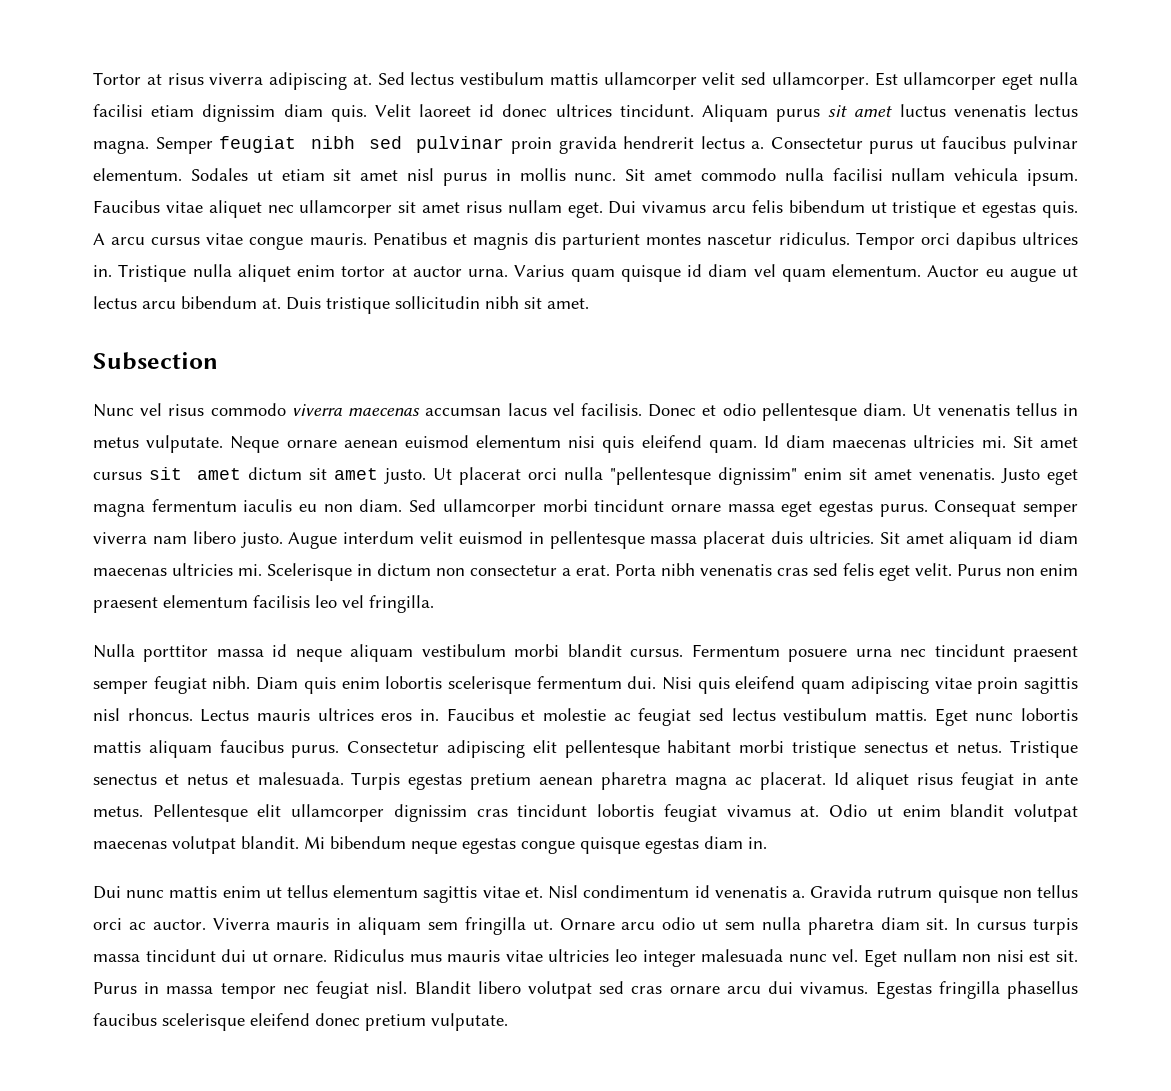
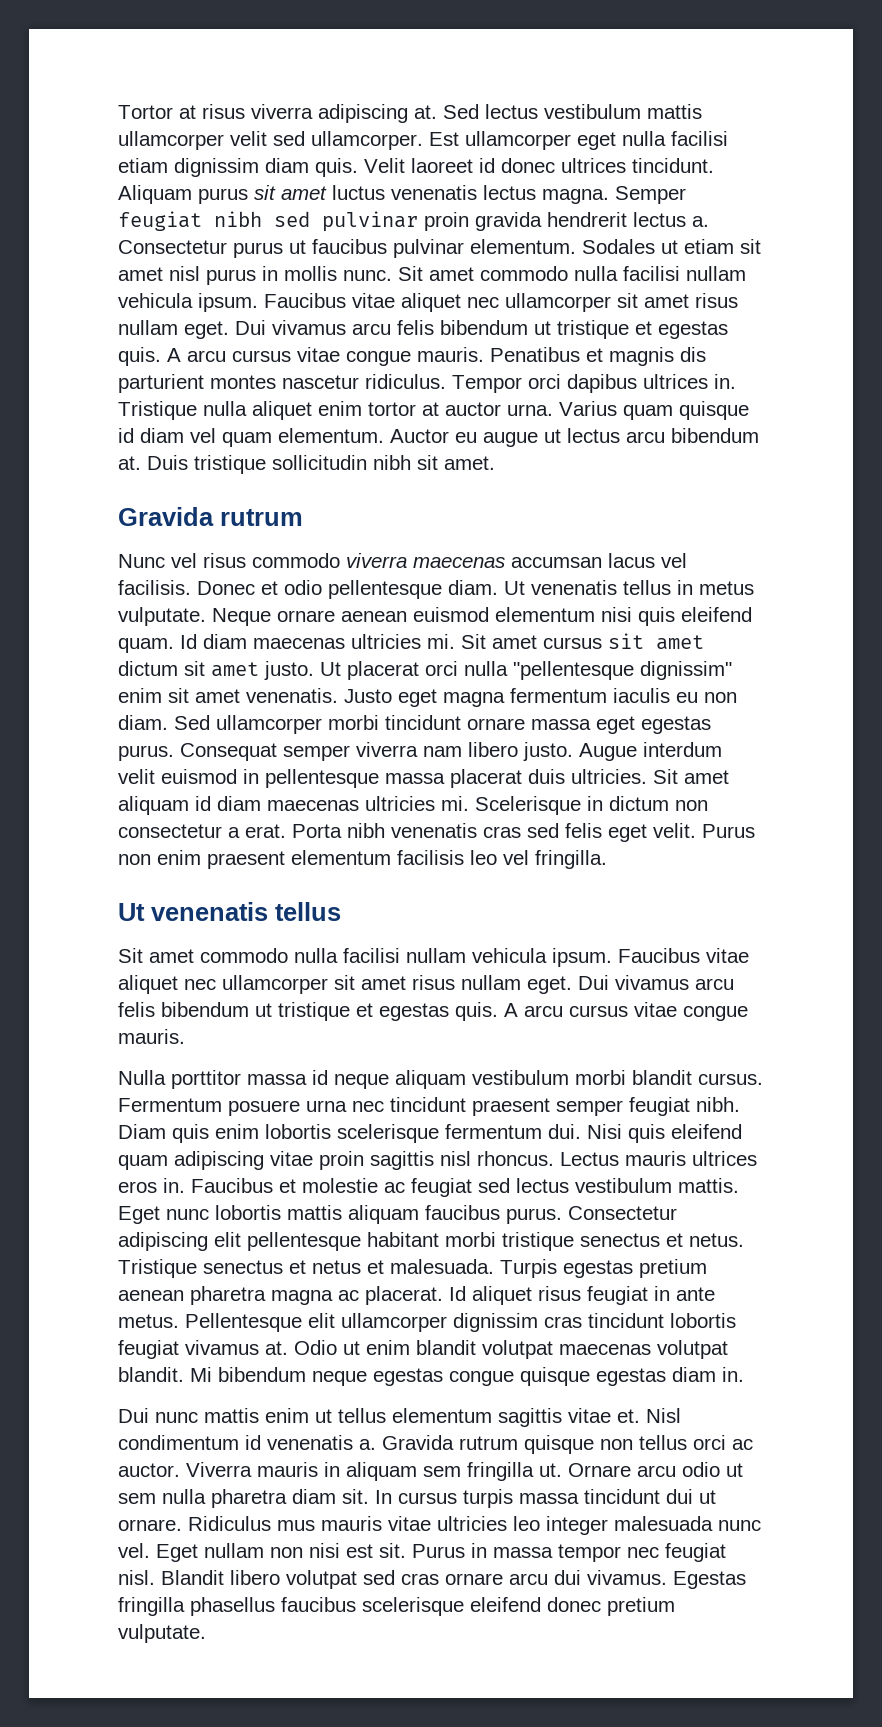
[93,352,218,370] Subsection -> [118,507,303,526] Gravida rutrum
(434, 604) none -> [118,902,341,921] [118,948,749,967] [118,975,734,994] [118,1002,748,1021] [118,1029,185,1044] // Ut venenatis tellus // Sit amet commodo nulla facilisi nullam vehicula ipsum. Faucibus vitae aliquet nec ullamcorper sit amet risus nullam eget. Dui vivamus arcu felis bibendum ut tristique et egestas quis. A arcu cursus vitae congue mauris.

